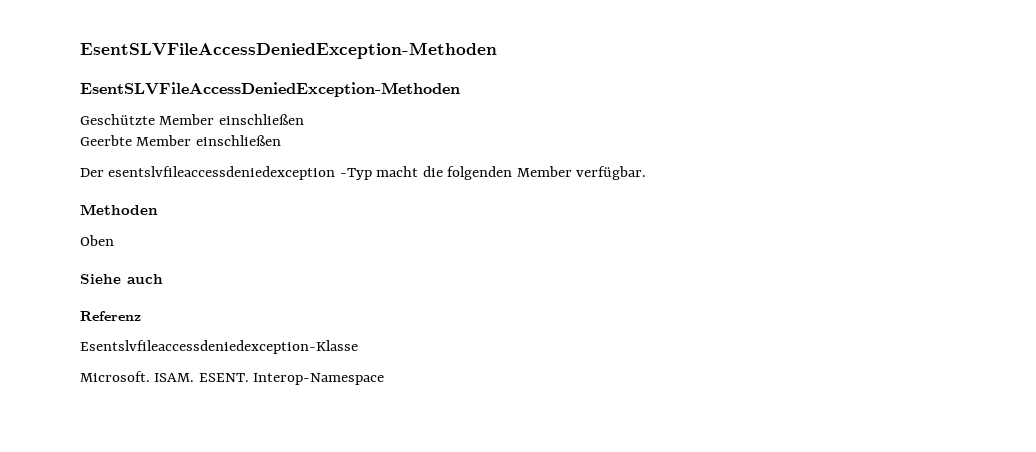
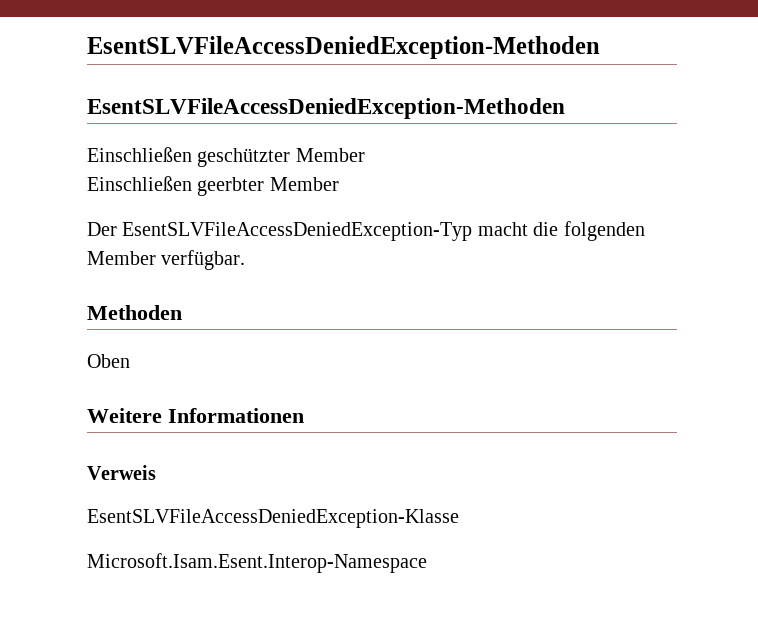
[80,114,304,125] [80,135,281,146] Geschützte Member einschließen // Geerbte Member einschließen -> [87,147,365,167] [87,176,339,196] Einschließen geschützter Member // Einschließen geerbter Member
[108,166,372,180] esentslvfileaccessdeniedexception -Typ -> [122,222,473,241] EsentSLVFileAccessDeniedException-Typ
[80,274,163,284] [80,311,141,321] [80,340,358,354] [80,371,385,385] Siehe auch // Referenz // Esentslvfileaccessdeniedexception-Klasse // Microsoft. ISAM. ESENT. Interop-Namespace -> [87,408,304,423] [87,465,156,480] [87,509,459,528] [87,553,427,573] Weitere Informationen // Verweis // EsentSLVFileAccessDeniedException-Klasse // Microsoft.Isam.Esent.Interop-Namespace

